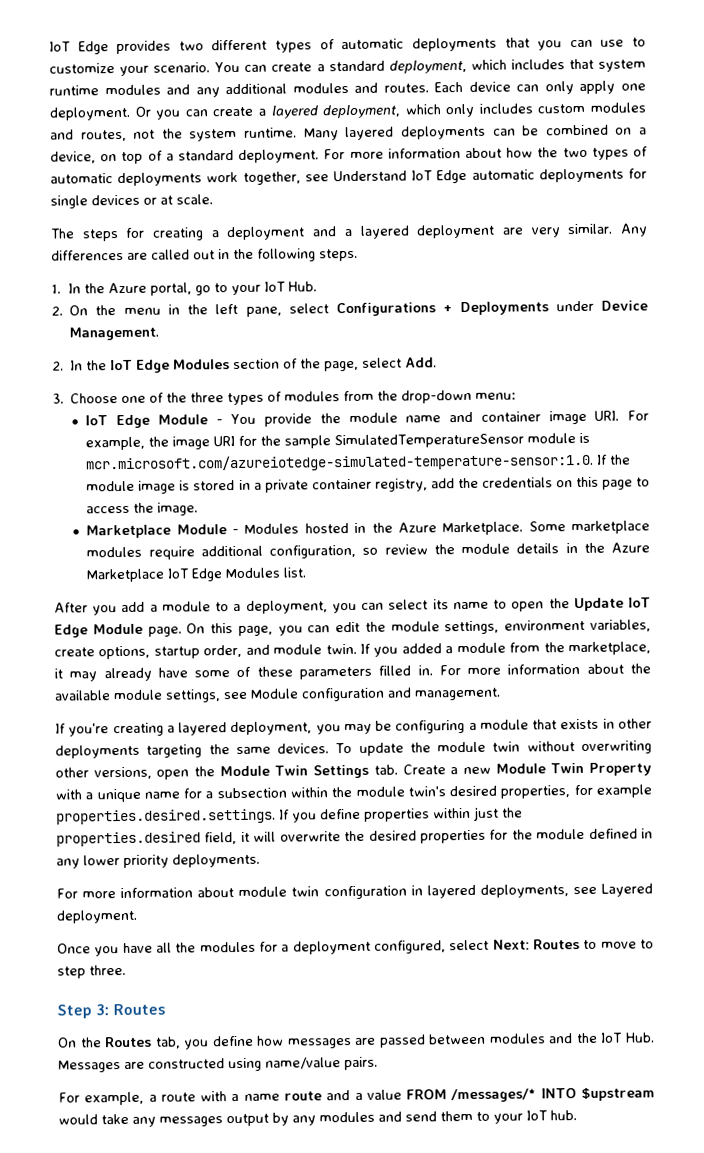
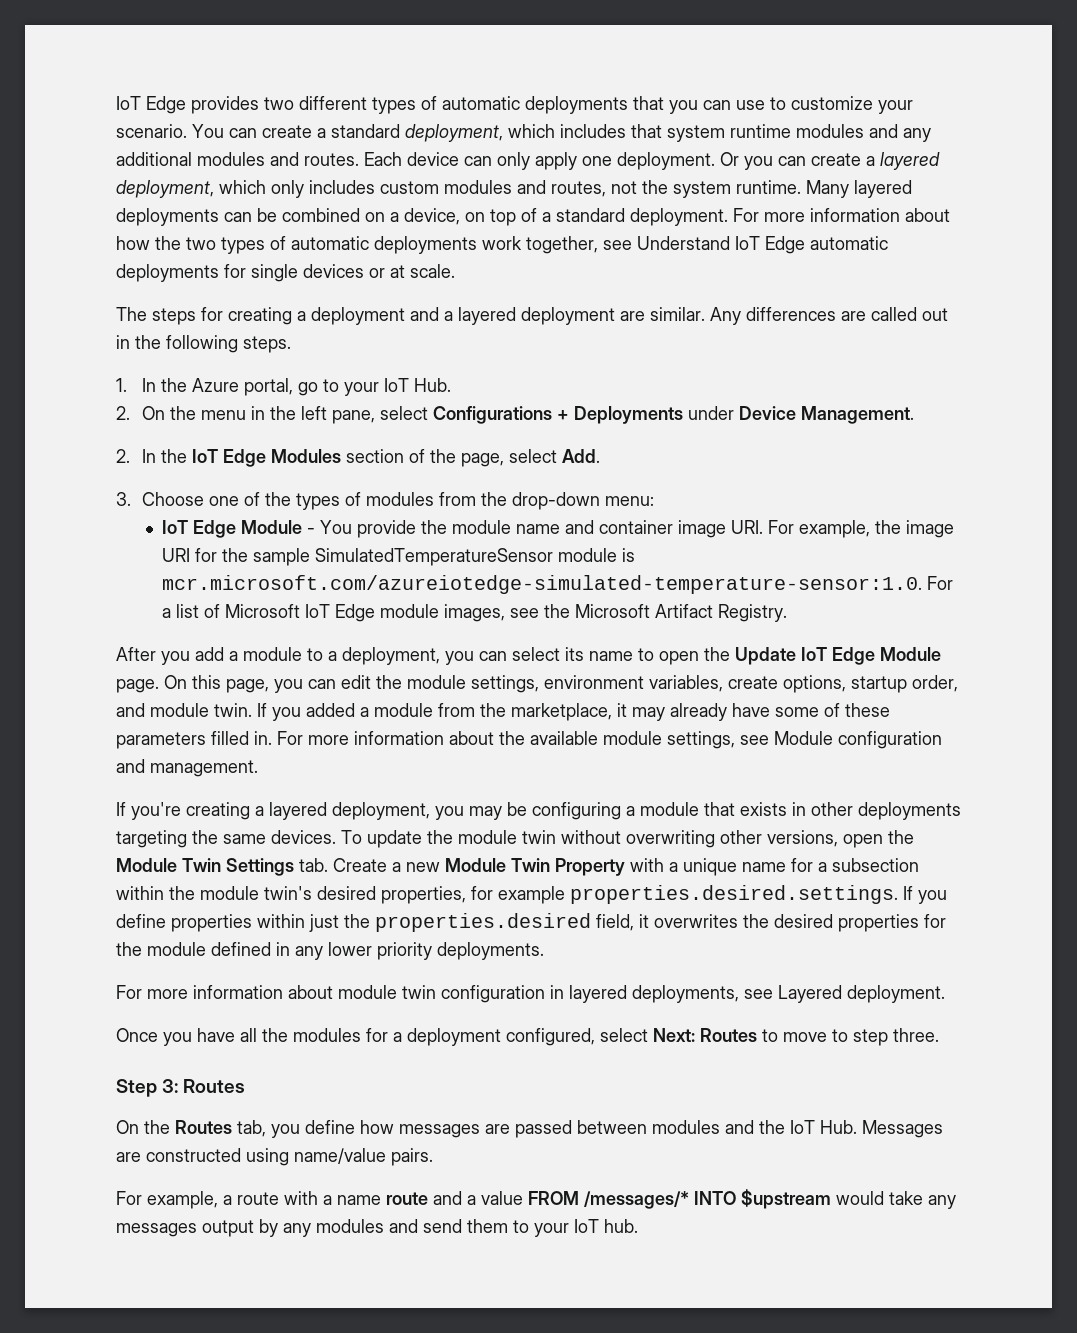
[530,227,561,238] very -> (645, 316) none
[190,392,225,403] three -> (292, 499) none
[596,454,632,465] [86,476,650,494] [86,502,199,516] [86,520,650,539] [86,542,650,560] [86,567,308,583] If the module image is stored in a private container registry, add the credentials on this page to access the image. // Marketplace Module - Modules hosted in the Azure Marketplace. Some marketplace modules require additional configuration, so review the module details in the Azure Marketplace IoT Edge Modules list. -> [926,576,953,590] [161,604,787,622] For a list of Microsoft IoT Edge module images, see the Microsoft Artifact Registry.
[253,831,341,842] will overwrite -> [654,914,738,928] overwrites

